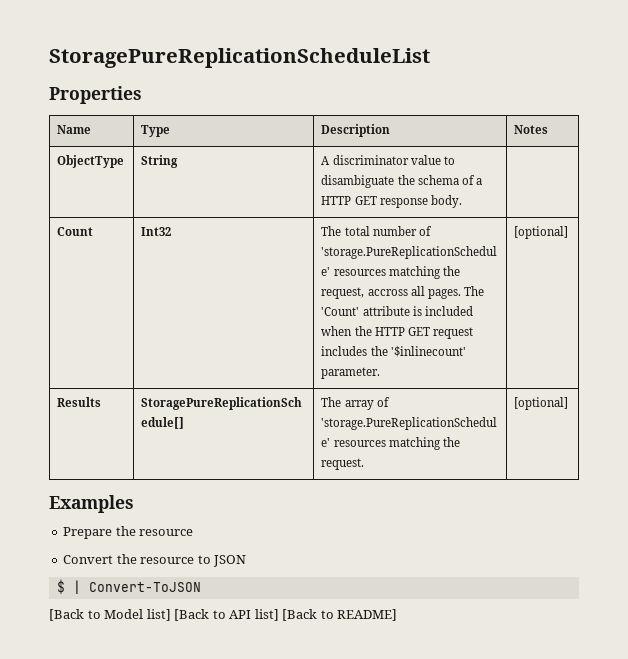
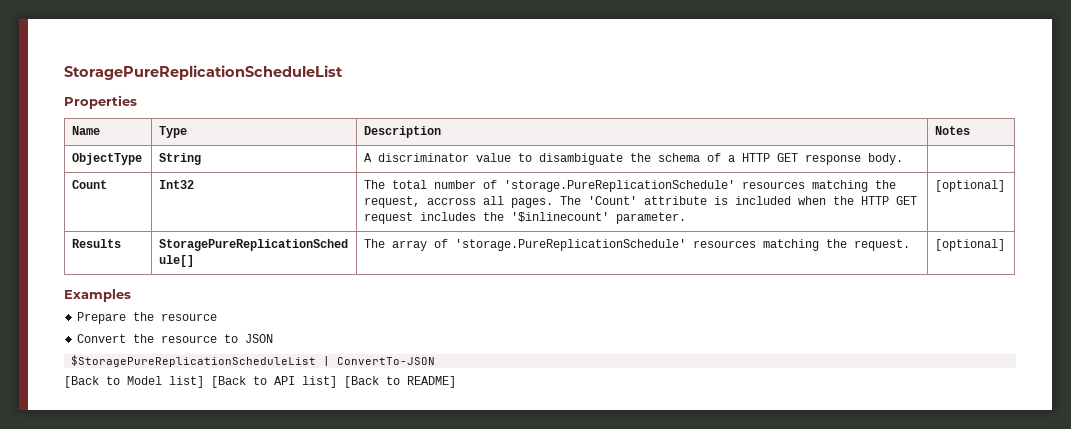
[56,579,201,594] $ | Convert-ToJSON -> [71,355,436,367] $StoragePureReplicationScheduleList | ConvertTo-JSON

